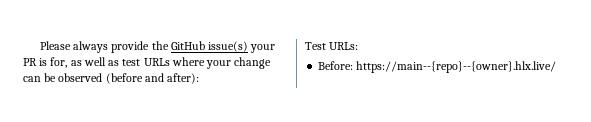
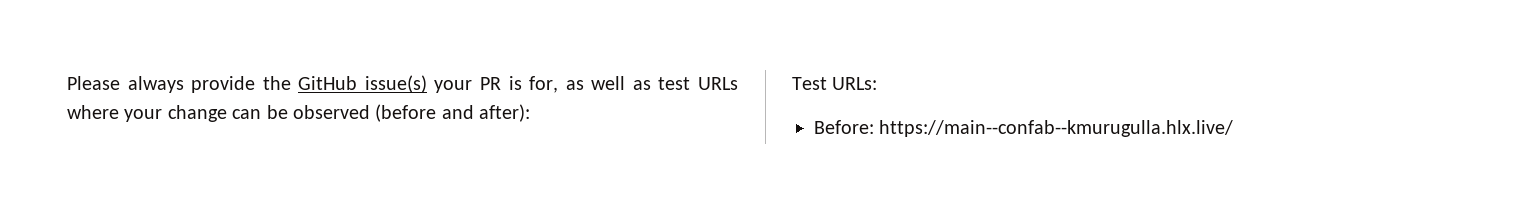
[356,61,557,73] https://main--{repo}--{owner}.hlx.live/ -> [879,120,1234,137] https://main--confab--kmurugulla.hlx.live/

